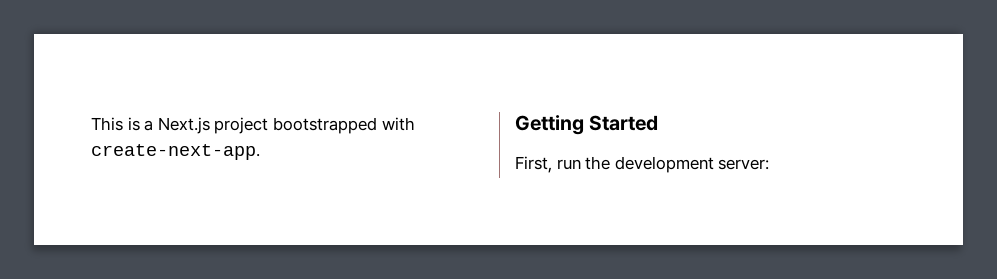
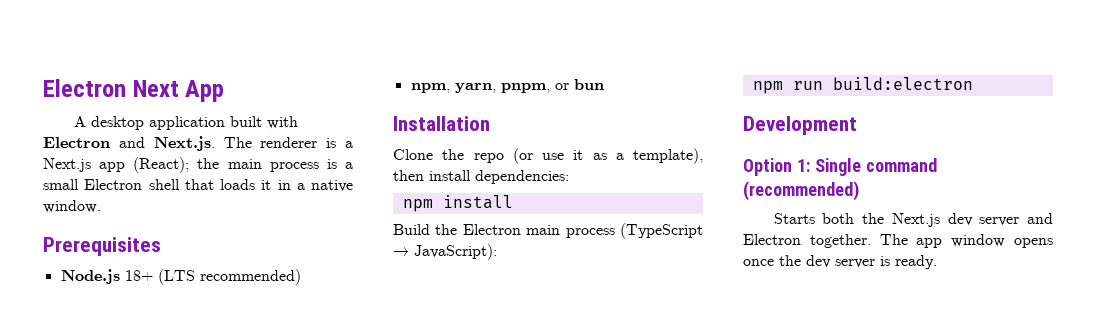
[91,117,415,134] [91,144,260,160] [515,115,659,135] [515,156,770,173] This is a Next.js project bootstrapped with create-next-app. // Getting Started // First, run the development server: -> [43,79,225,102] [73,116,298,130] [43,136,353,151] [43,157,353,173] [43,179,353,192] [43,200,101,213] [43,237,161,256] [60,269,301,285] [410,79,604,93] [393,116,490,131] [393,148,703,164] [393,170,569,184] [402,195,513,212] [393,223,703,239] [393,244,497,260] [752,77,973,94] [743,116,857,135] [743,158,937,176] [743,181,859,201] [773,213,1053,227] [743,234,1053,248] [743,255,937,269] Electron Next App // A desktop application built with Electron and Next.js. The renderer is a Next.js app (React); the main process is a small Electron shell that loads it in a native window. // Prerequisites // Node.js 18+ (LTS recommended) // npm, yarn, pnpm, or bun // Installation // Clone the repo (or use it as a template), then install dependencies: // npm install // Build the Electron main process (TypeScript → JavaScript): // npm run build:electron // Development // Option 1: Single command (recommended) // Starts both the Next.js dev server and Electron together. The app window opens once the dev server is ready.

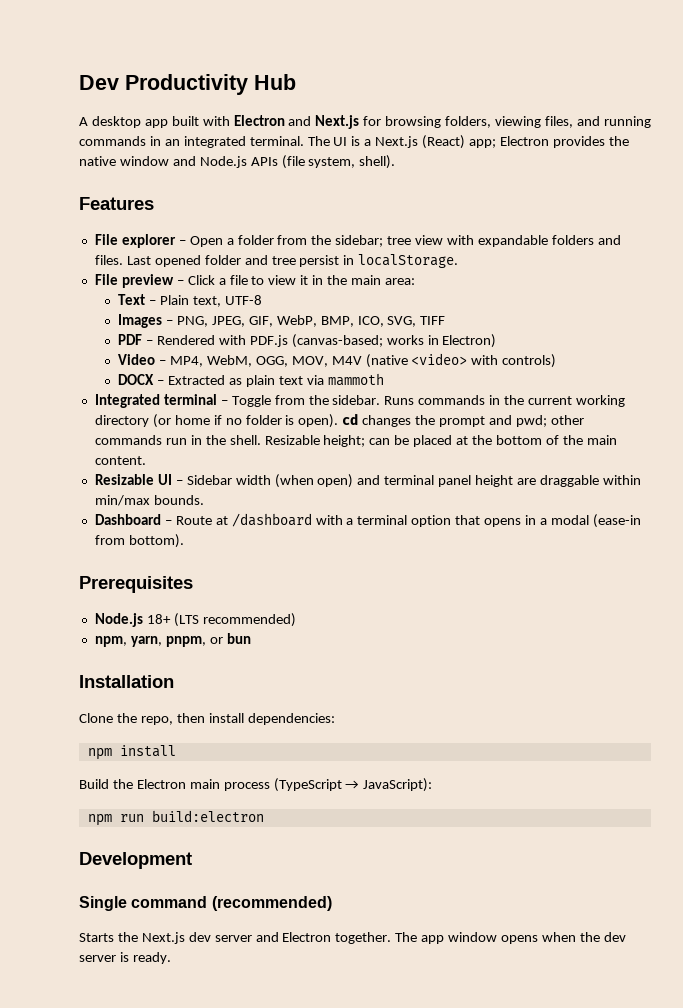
[43,79,225,102] Electron Next App -> [79,74,296,95] Dev Productivity Hub
[148,116,225,130] application -> [144,119,168,128] app
[153,136,353,151] [43,157,353,173] [43,179,353,192] [43,200,101,213] Next.js. The renderer is a Next.js app (React); the main process is a small Electron shell that loads it in a native window. -> [315,115,651,129] [79,135,629,149] [79,155,396,169] [79,197,154,210] [94,234,621,248] [94,254,459,268] [94,274,415,288] [118,294,262,307] [118,314,446,328] [118,334,497,348] [118,353,557,368] [118,373,384,387] [94,394,625,408] [94,413,584,428] [94,435,617,447] [94,456,146,465] [94,474,641,488] [94,495,204,506] [94,513,641,528] [94,534,184,548] Next.js for browsing folders, viewing files, and running commands in an integrated terminal. The UI is a Next.js (React) app; Electron provides the native window and Node.js APIs (file system, shell). // Features // File explorer – Open a folder from the sidebar; tree view with expandable folders and files. Last opened folder and tree persist in localStorage. // File preview – Click a file to view it in the main area: // Text – Plain text, UTF-8 // Images – PNG, JPEG, GIF, WebP, BMP, ICO, SVG, TIFF // PDF – Rendered with PDF.js (canvas-based; works in Electron) // Video – MP4, WebM, OGG, MOV, M4V (native <video> with controls) // DOCX – Extracted as plain text via mammoth // Integrated terminal – Toggle from the sidebar. Runs commands in the current working directory (or home if no folder is open). cd changes the prompt and pwd; other commands run in the shell. Resizable height; can be placed at the bottom of the main content. // Resizable UI – Sidebar width (when open) and terminal panel height are draggable within min/max bounds. // Dashboard – Route at /dashboard with a terminal option that opens in a modal (ease-in from bottom).
[473,148,703,164] repo (or use it as a template), -> [140,716,173,725] repo,
[743,158,810,176] Option 1: -> (192, 860) none
[822,213,855,224] both -> (114, 937) none
[743,259,774,266] once -> [541,932,576,942] when

